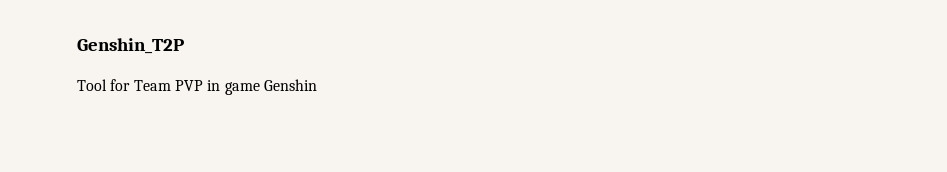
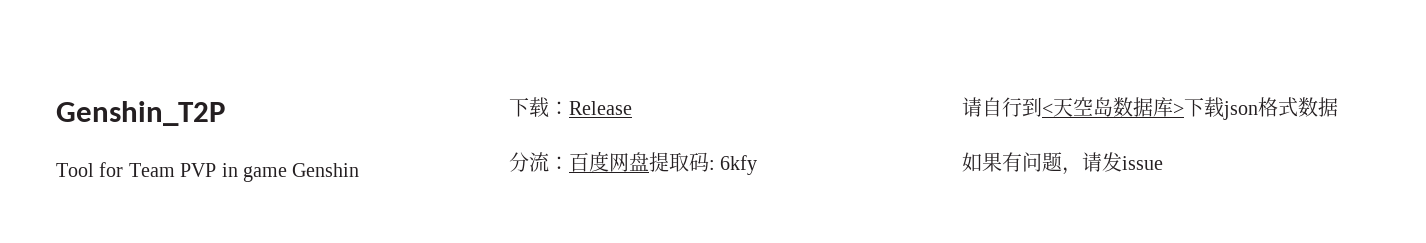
(317, 85) none -> [509,97,632,118] [509,151,758,175] [962,97,1338,120] [962,152,1163,175] // 下载：Release // 分流：百度网盘提取码: 6kfy // 请自行到<天空岛数据库>下载json格式数据 // 如果有问题，请发issue

